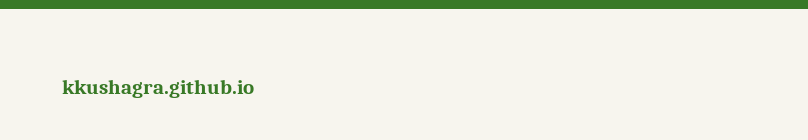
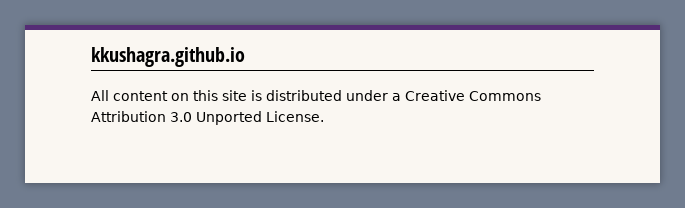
(254, 88) none -> [91,90,541,101] [91,111,324,125] // All content on this site is distributed under a Creative Commons Attribution 3.0 Unported License.

